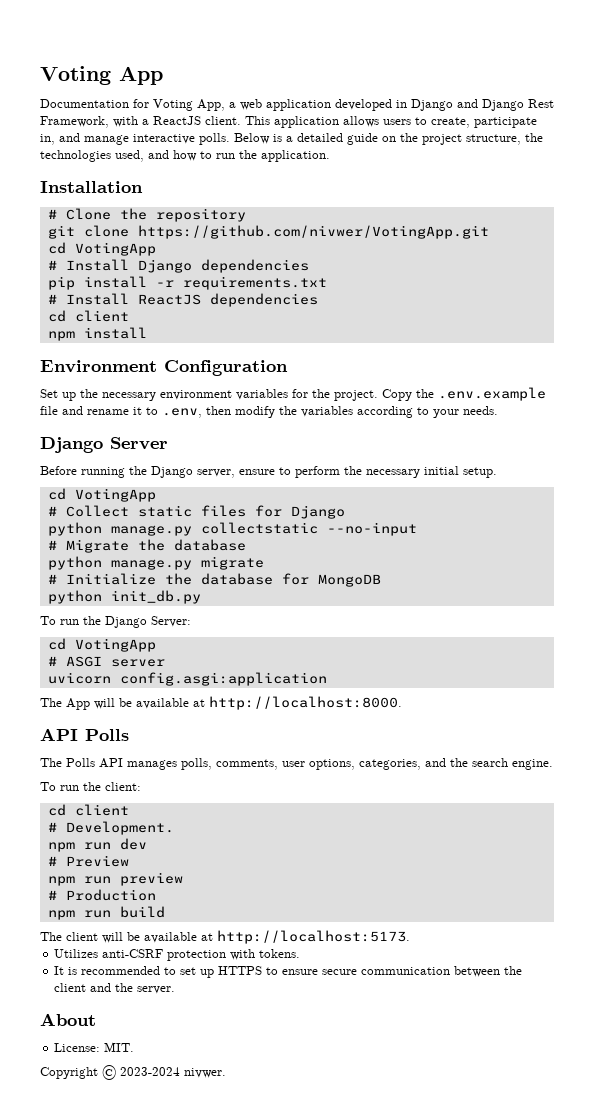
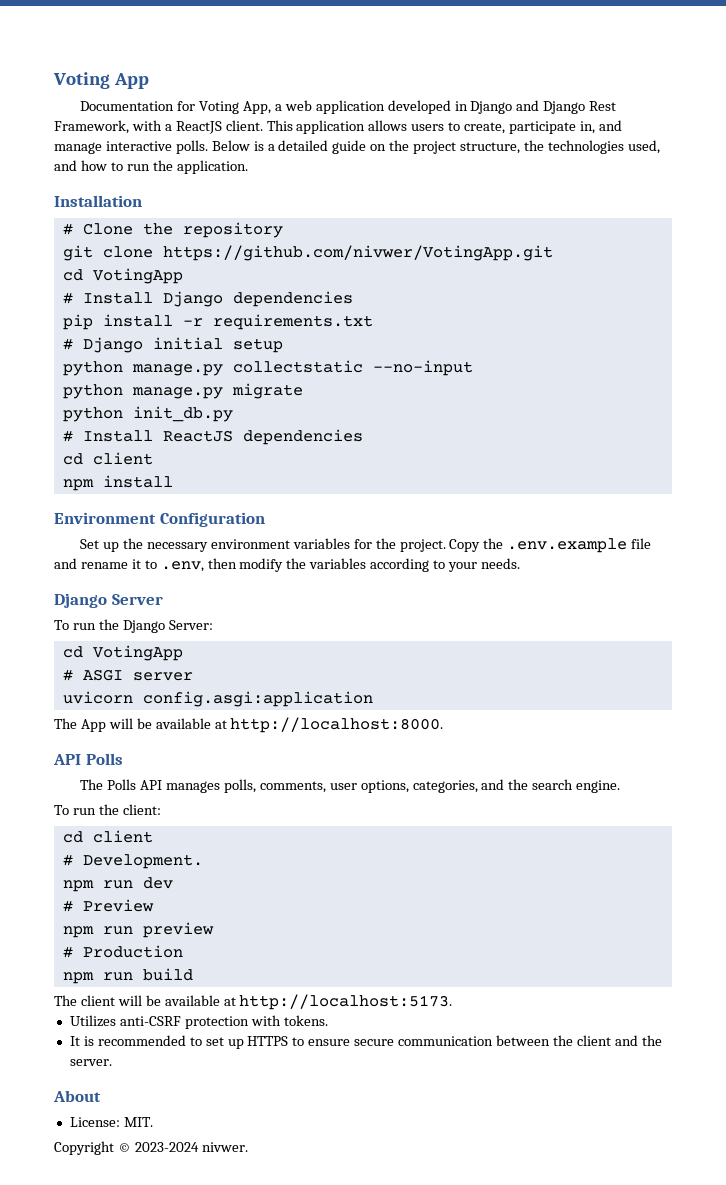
(327, 283) none -> [62,337,283,353] [62,360,473,376] [62,383,303,399] [62,406,233,422] // # Django initial setup // python manage.py collectstatic --no-input // python manage.py migrate // python init_db.py
[40,466,497,478] [47,488,156,502] [47,505,345,519] [47,522,417,536] [47,539,246,553] [47,556,264,570] [47,573,381,587] [47,590,201,604] // Before running the Django server, ensure to perform the necessary initial setup. // cd VotingApp // # Collect static files for Django // python manage.py collectstatic --no-input // # Migrate the database // python manage.py migrate // # Initialize the database for MongoDB // python init_db.py -> (163, 599) none

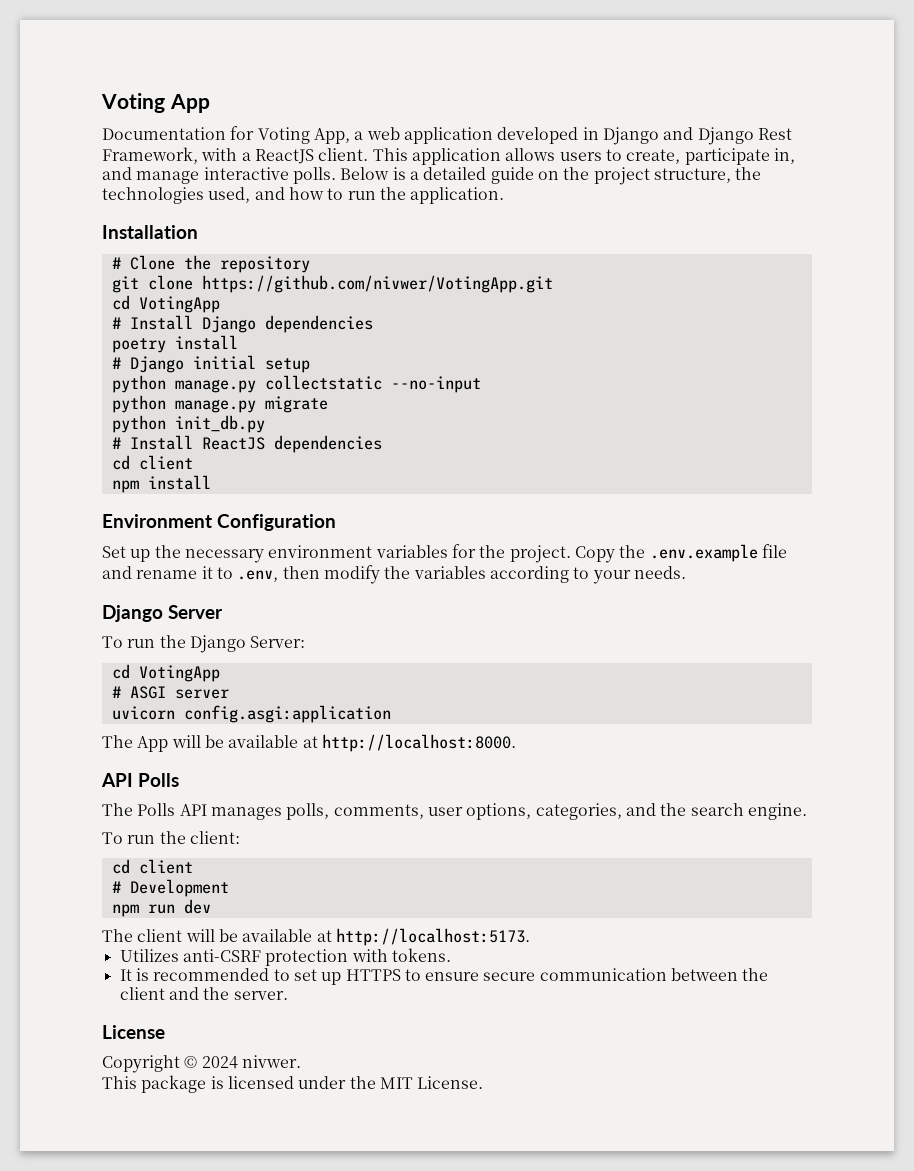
[62,314,373,330] pip install -r requirements.txt -> [111,335,238,353] poetry install
[82,854,203,869] Development. -> [129,879,229,897] Development
[62,899,154,912] [62,922,214,938] [62,945,183,958] [62,968,193,984] // # Preview // npm run preview // # Production // npm run build -> (211, 906) none
[53,1090,101,1102] [69,1117,153,1127] About // License: MIT. -> [102,1025,165,1039] License
[134,1142,199,1152] 2023-2024 -> [201,1056,238,1069] 2024
(248, 1147) none -> [102,1075,484,1093] // This package is licensed under the MIT License.

